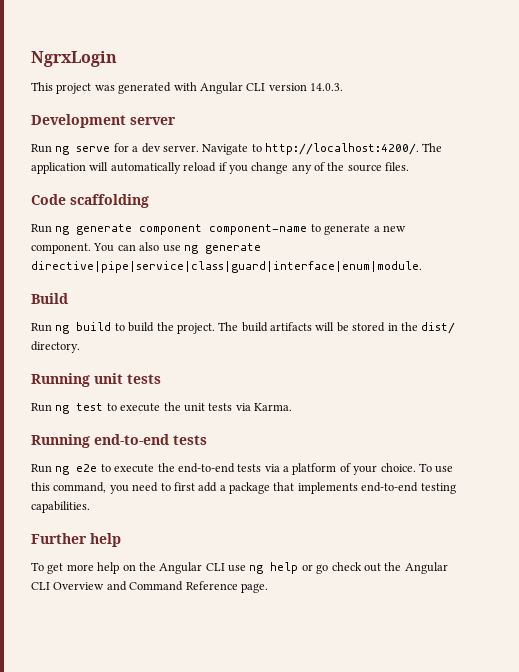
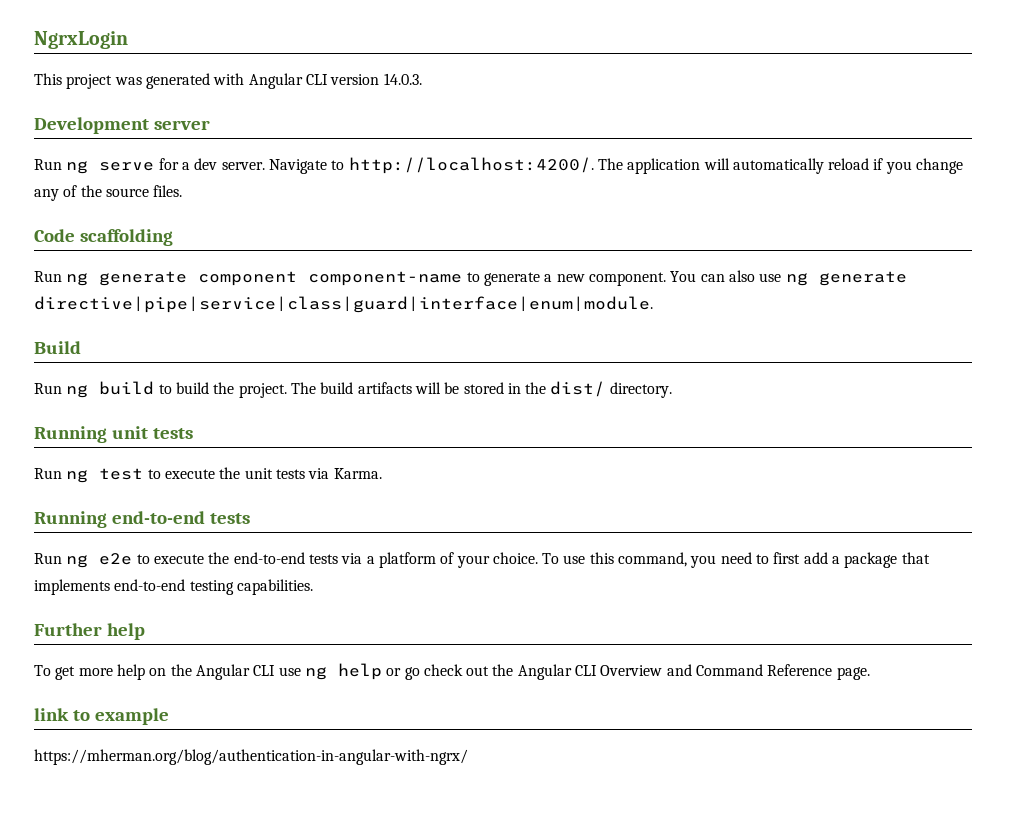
(268, 588) none -> [34,708,169,725] [34,749,468,765] // link to example // https://mherman.org/blog/authentication-in-angular-with-ngrx/

